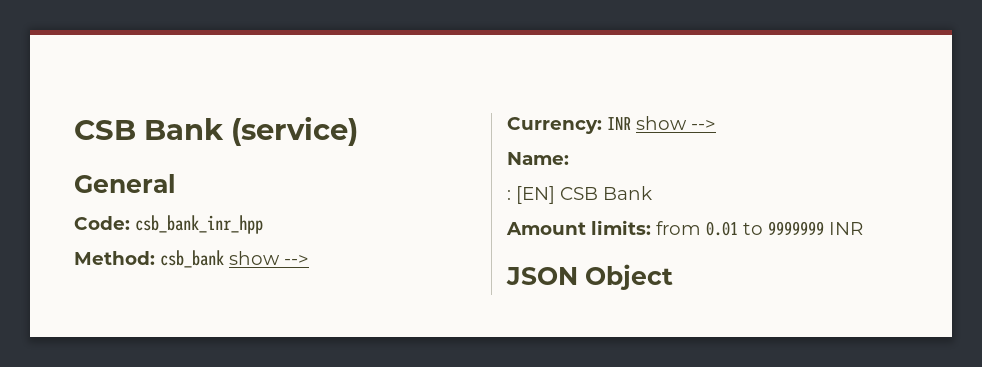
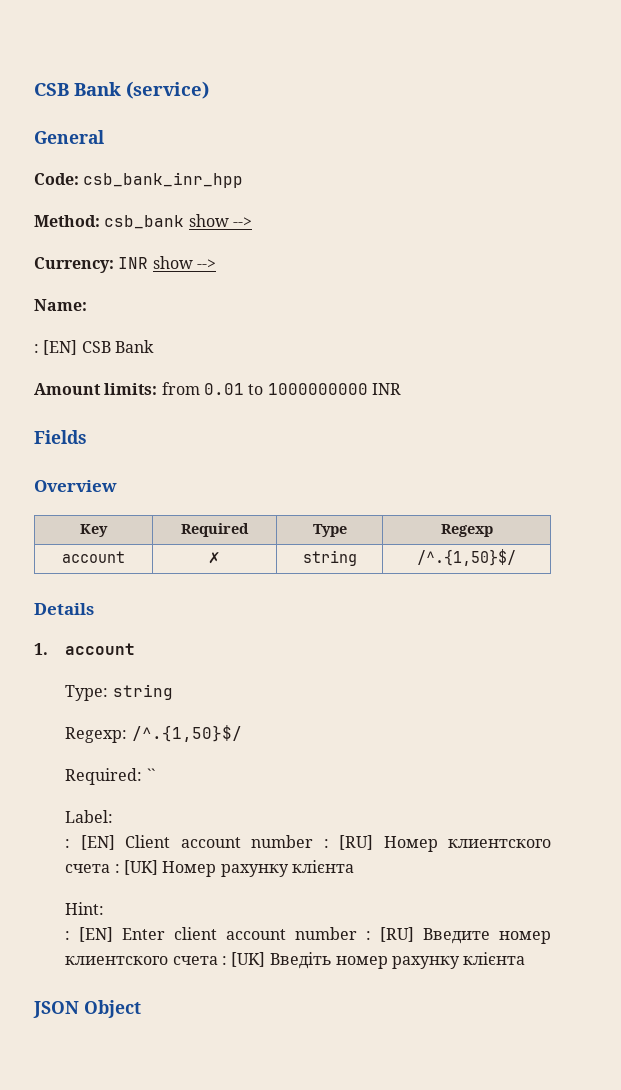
[768,221,863,235] 9999999 INR -> [267,383,401,395] [34,430,87,444] [34,480,117,492] [80,524,108,537] [181,523,250,537] [312,524,347,537] [440,524,493,537] [62,551,125,563] [208,552,222,564] [302,550,357,566] [417,549,516,566] [34,603,94,615] [34,643,136,655] [65,684,173,701] [65,725,242,743] [65,768,155,785] [65,810,114,823] [65,835,551,852] [65,860,354,877] [65,902,105,915] [65,927,551,944] [65,952,526,969] 1000000000 INR // Fields // Overview // Key | Required | Type | Regexp // account | ✗ | string | /^.{1,50}$/ // Details // 1. account // Type: string // Regexp: /^.{1,50}$/ // Required: `` // Label: // : [EN] Client account number : [RU] Номер клиентского счета : [UK] Номер рахунку клієнта // Hint: // : [EN] Enter client account number : [RU] Введите номер клиентского счета : [UK] Введіть номер рахунку клієнта

